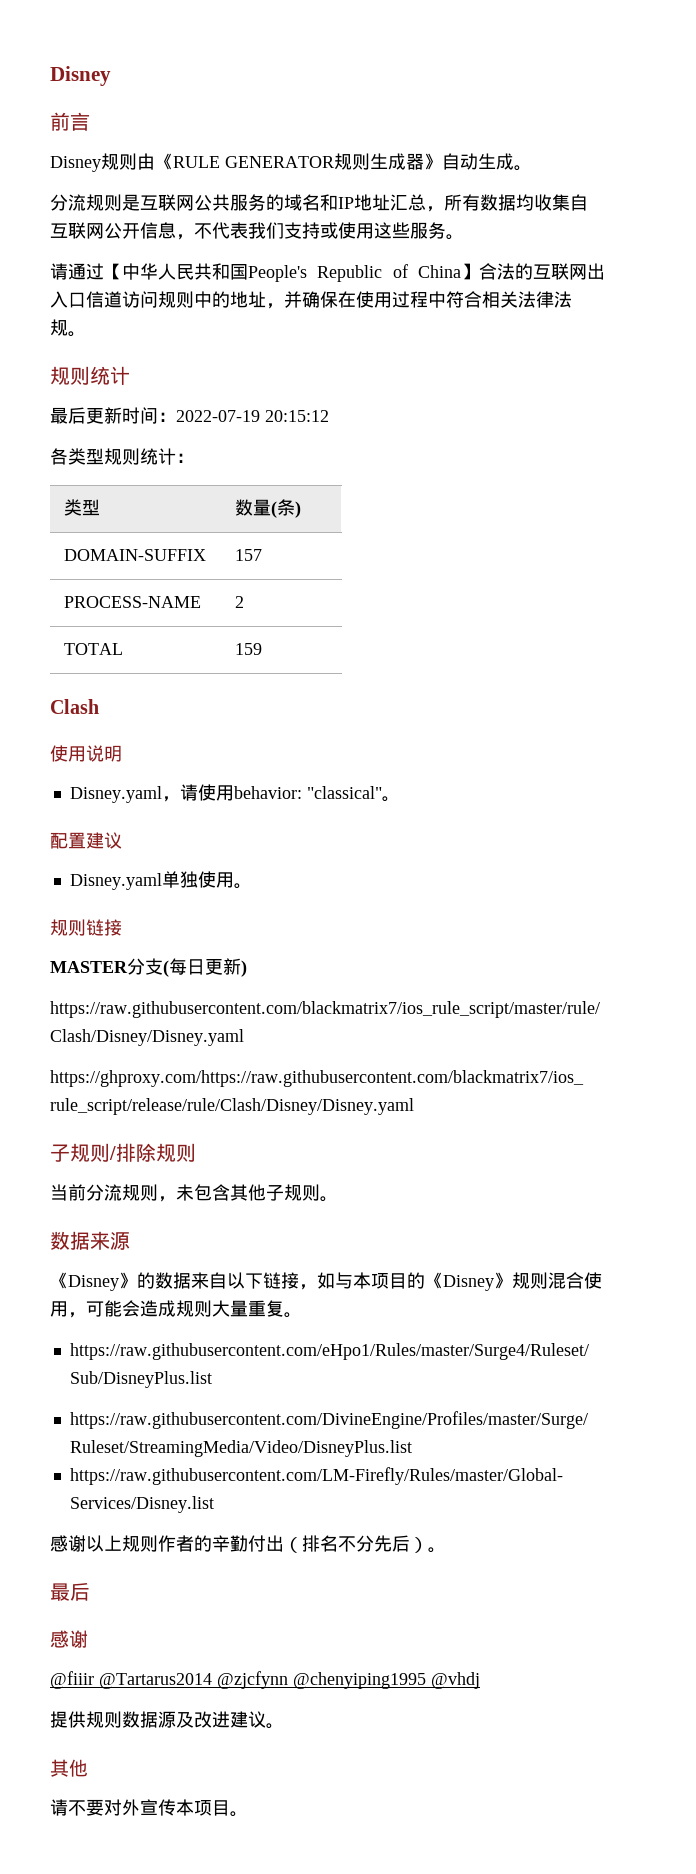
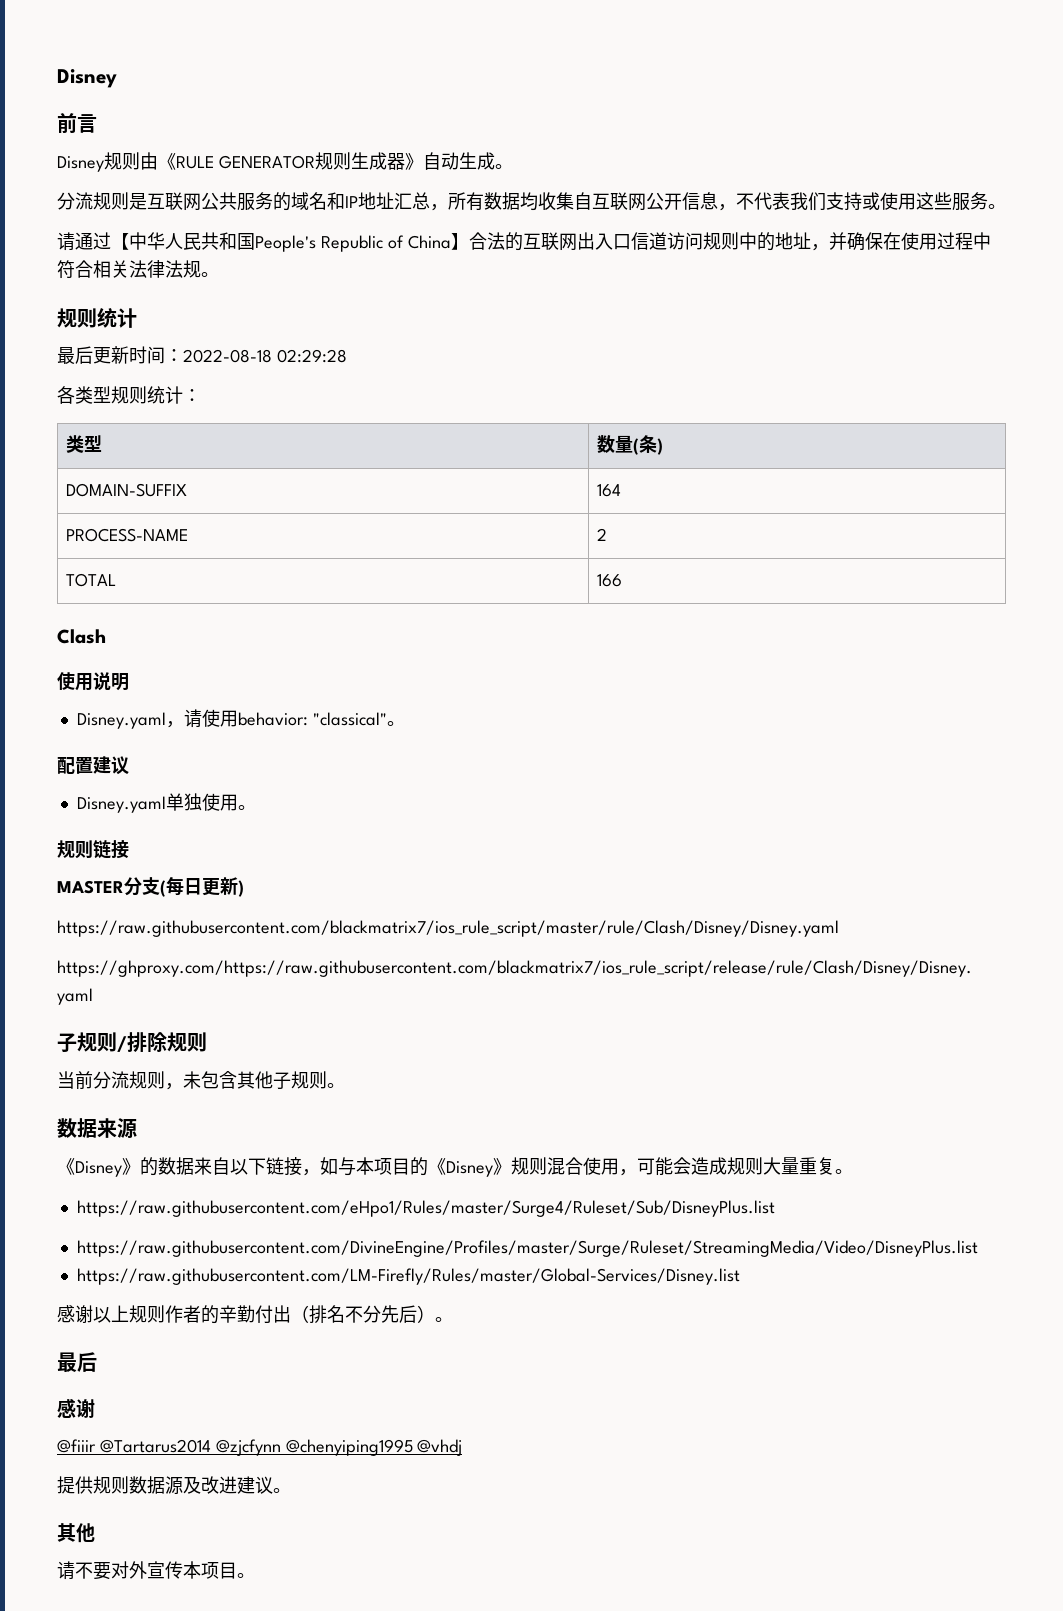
[176,410,329,422] 2022-07-19 20:15:12 -> [183,349,347,363] 2022-08-18 02:29:28
[235,549,263,561] 157 -> [597,484,622,497] 164
[235,643,263,655] 159 -> [597,574,623,587] 166

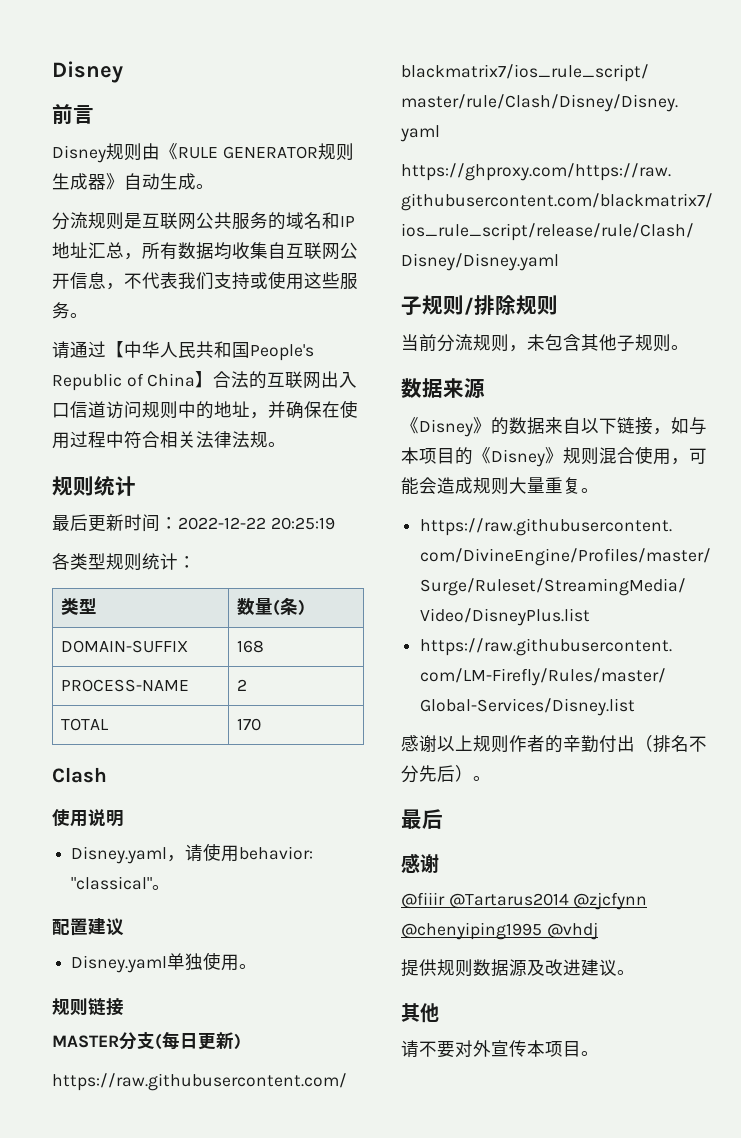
[183,349,347,363] 2022-08-18 02:29:28 -> [178,517,335,530] 2022-12-22 20:25:19
[597,484,622,497] 164 -> [236,640,264,653] 168
[597,574,623,587] 166 -> [236,718,261,731] 170
[76,1200,775,1217] // https://raw.githubusercontent.com/eHpo1/Rules/master/Surge4/Ruleset/Sub/DisneyPlus.list -> (599, 490) none

